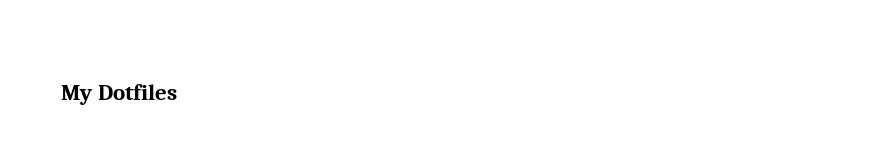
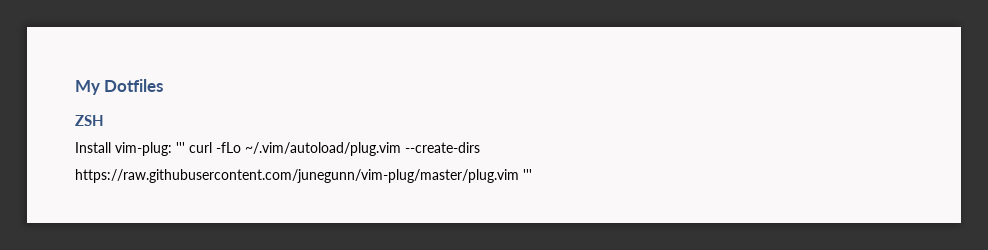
(178, 92) none -> [75,115,104,126] [75,142,480,156] [75,169,532,183] // ZSH // Install vim-plug: ''' curl -fLo ~/.vim/autoload/plug.vim --create-dirs // https://raw.githubusercontent.com/junegunn/vim-plug/master/plug.vim '''

